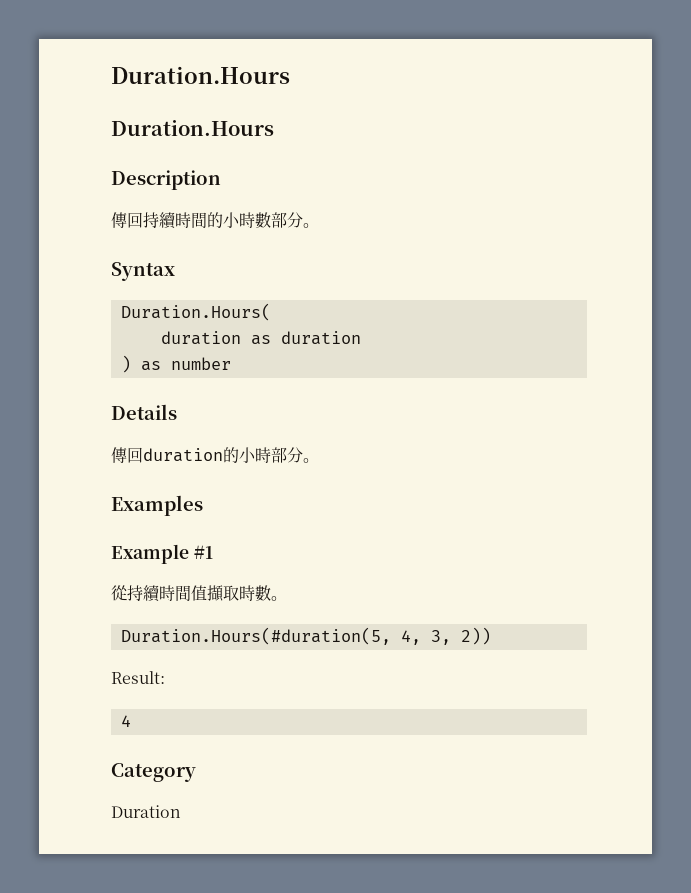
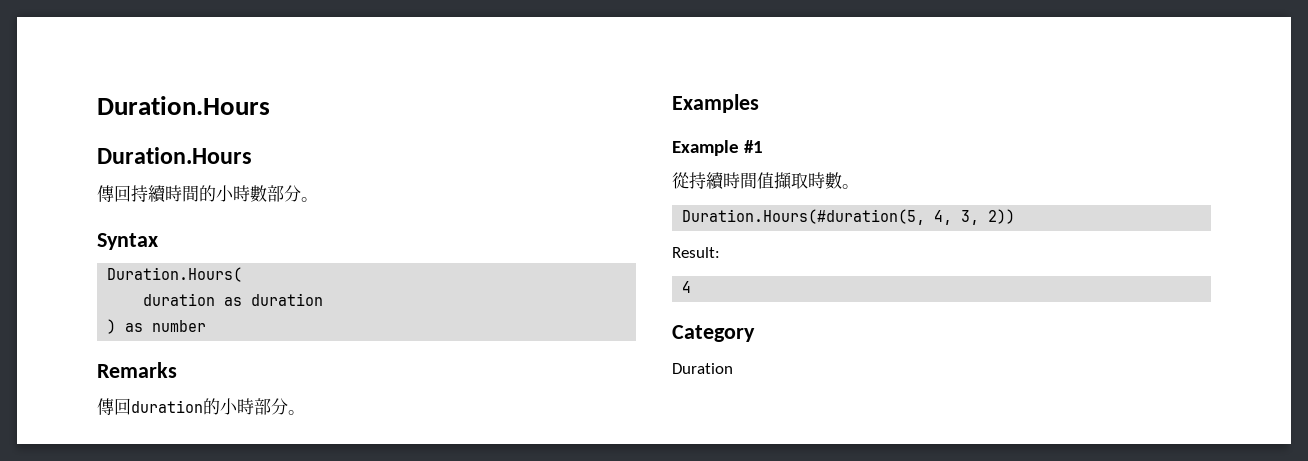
[111,170,221,190] // Description -> (252, 155) none
[111,404,177,420] Details -> [97,362,177,378] Remarks

